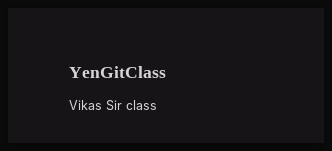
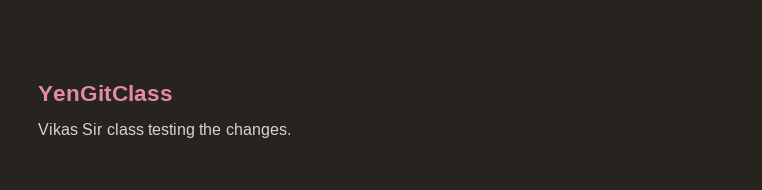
(157, 105) none -> [147,123,291,138] testing the changes.

